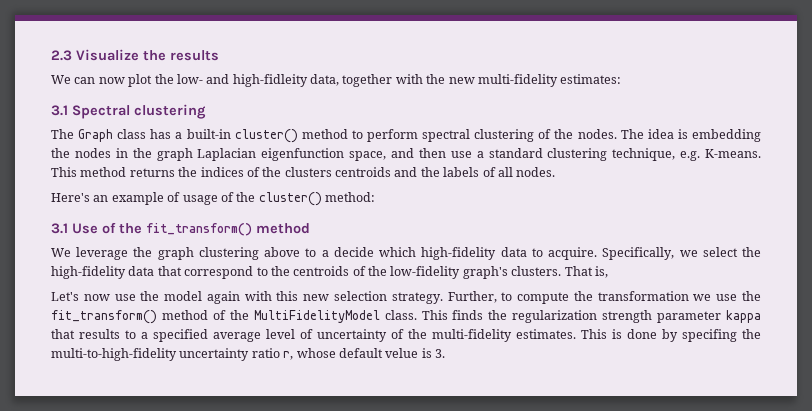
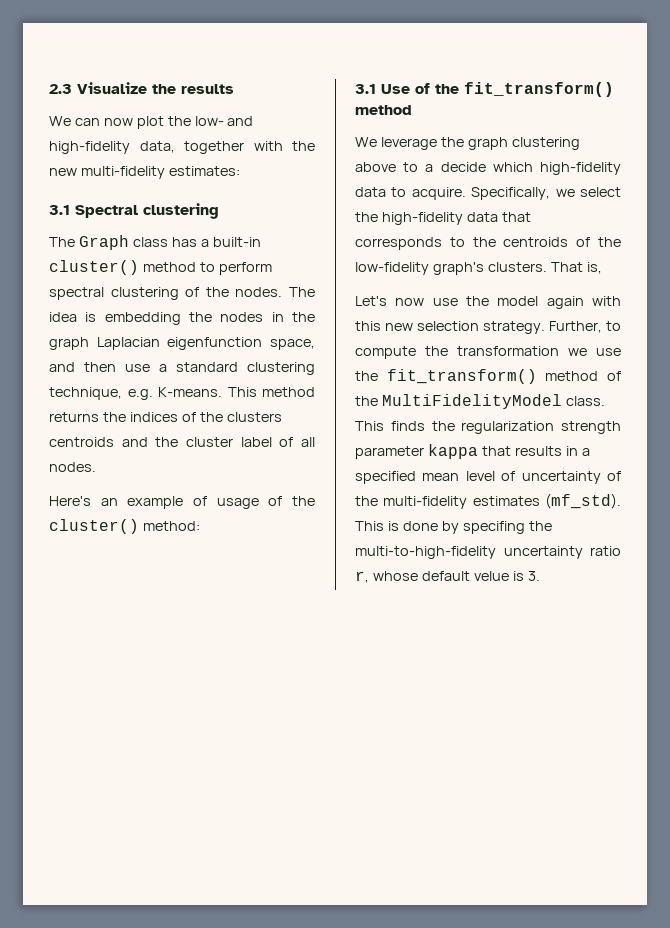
[232,74,308,87] high-fidleity -> [49,141,130,154] high-fidelity
[443,167,480,177] labels -> [186,437,272,447] cluster label
[184,266,254,279] correspond -> [355,237,442,250] corresponds
[125,330,136,339] to -> [565,446,578,456] in
[213,332,261,342] average -> [422,473,460,481] mean
[516,329,576,339] estimates. -> [472,493,621,509] estimates (mf_std).

